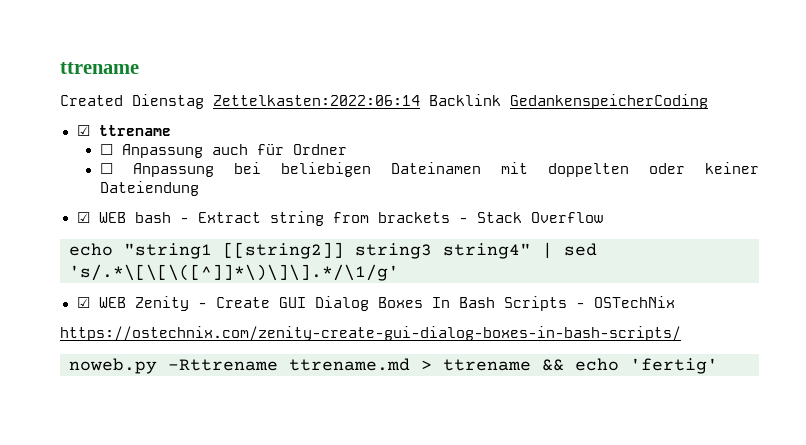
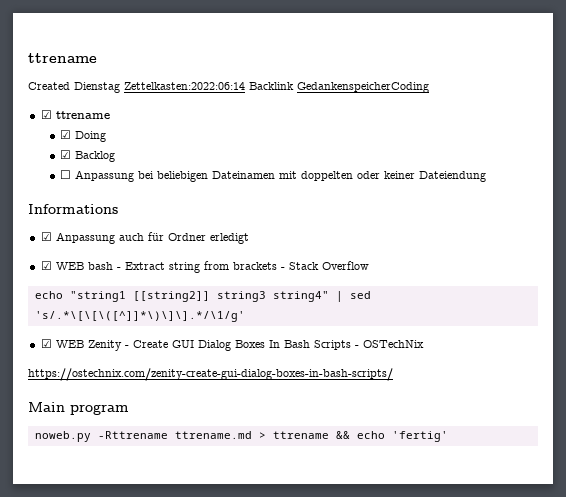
[99,144,347,158] ☐ Anpassung auch für Ordner -> [60,130,107,142] [60,150,116,162] ☑ Doing // ☑ Backlog
(199, 188) none -> [28,204,118,214] [40,232,249,244] // Informations // ☑ Anpassung auch für Ordner erledigt
(681, 333) none -> [28,402,129,415] // Main program

